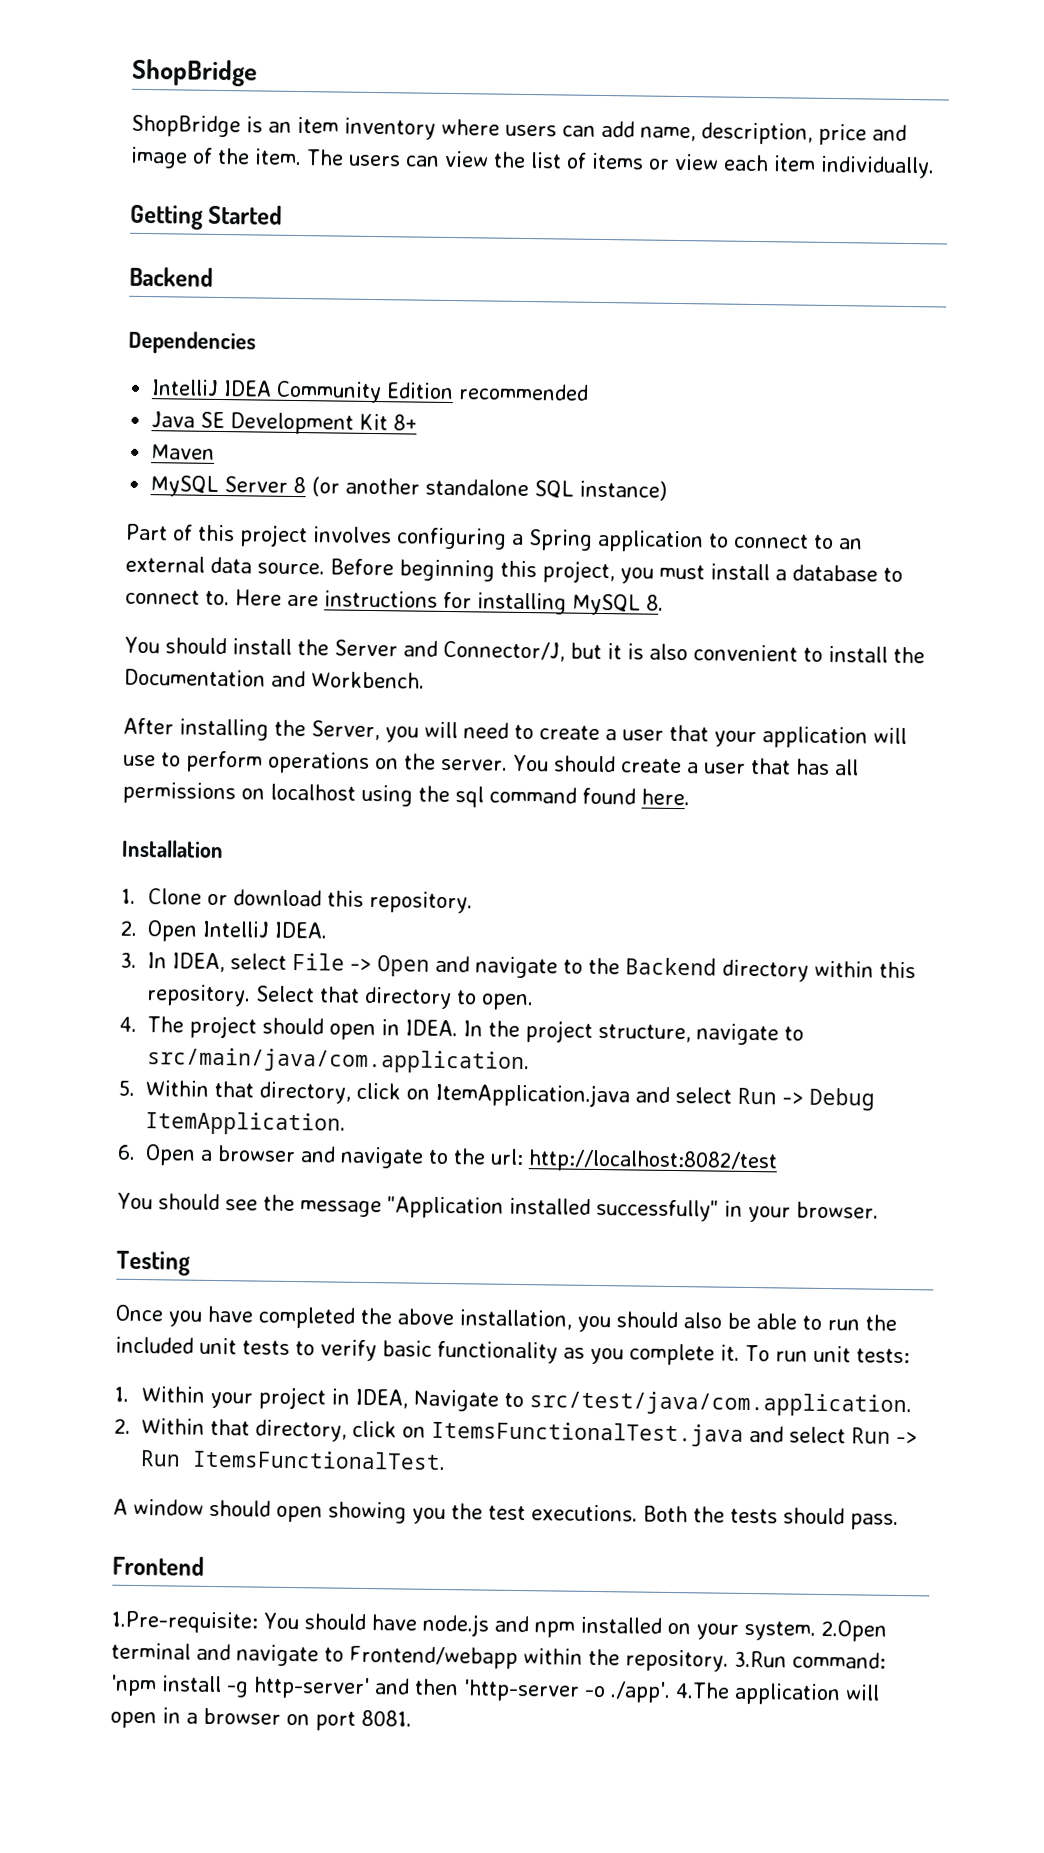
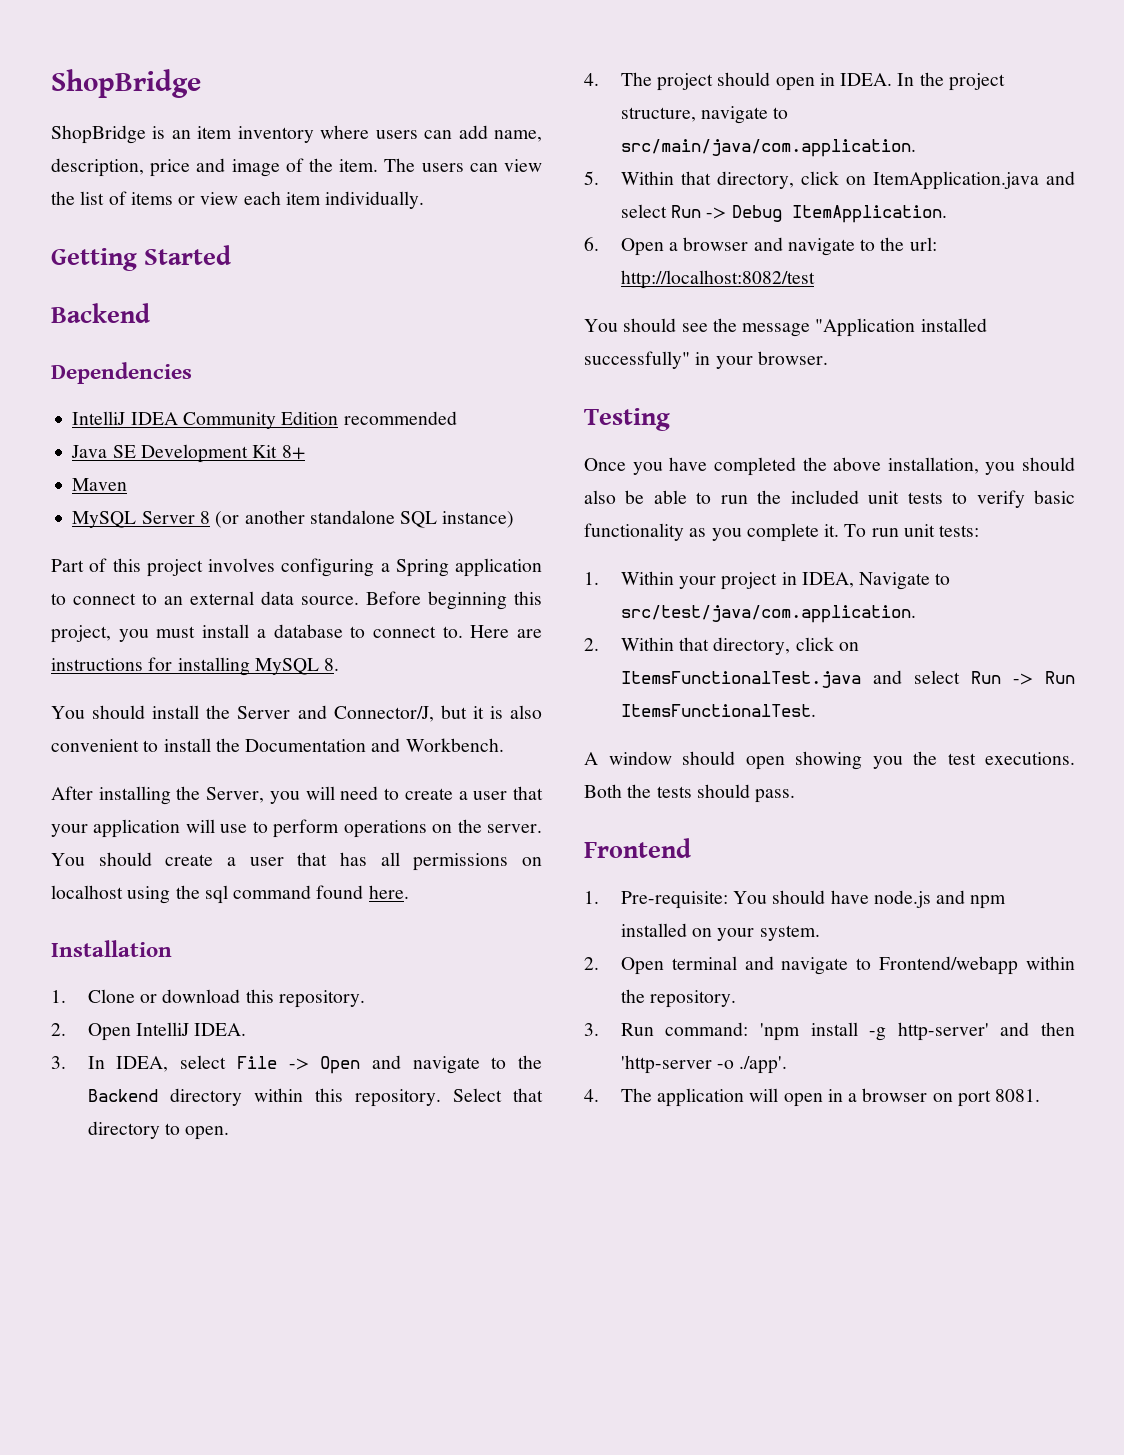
[111,1610,258,1634] 1.Pre-requisite: -> [584,891,728,909] 1. Pre-requisite:
[820,1619,887,1642] 2.Open -> [584,957,664,975] // 2. Open
[733,1650,787,1668] 3.Run -> [584,1023,654,1036] // 3. Run
[674,1682,730,1699] 4.The -> [584,1088,652,1102] // 4. The

